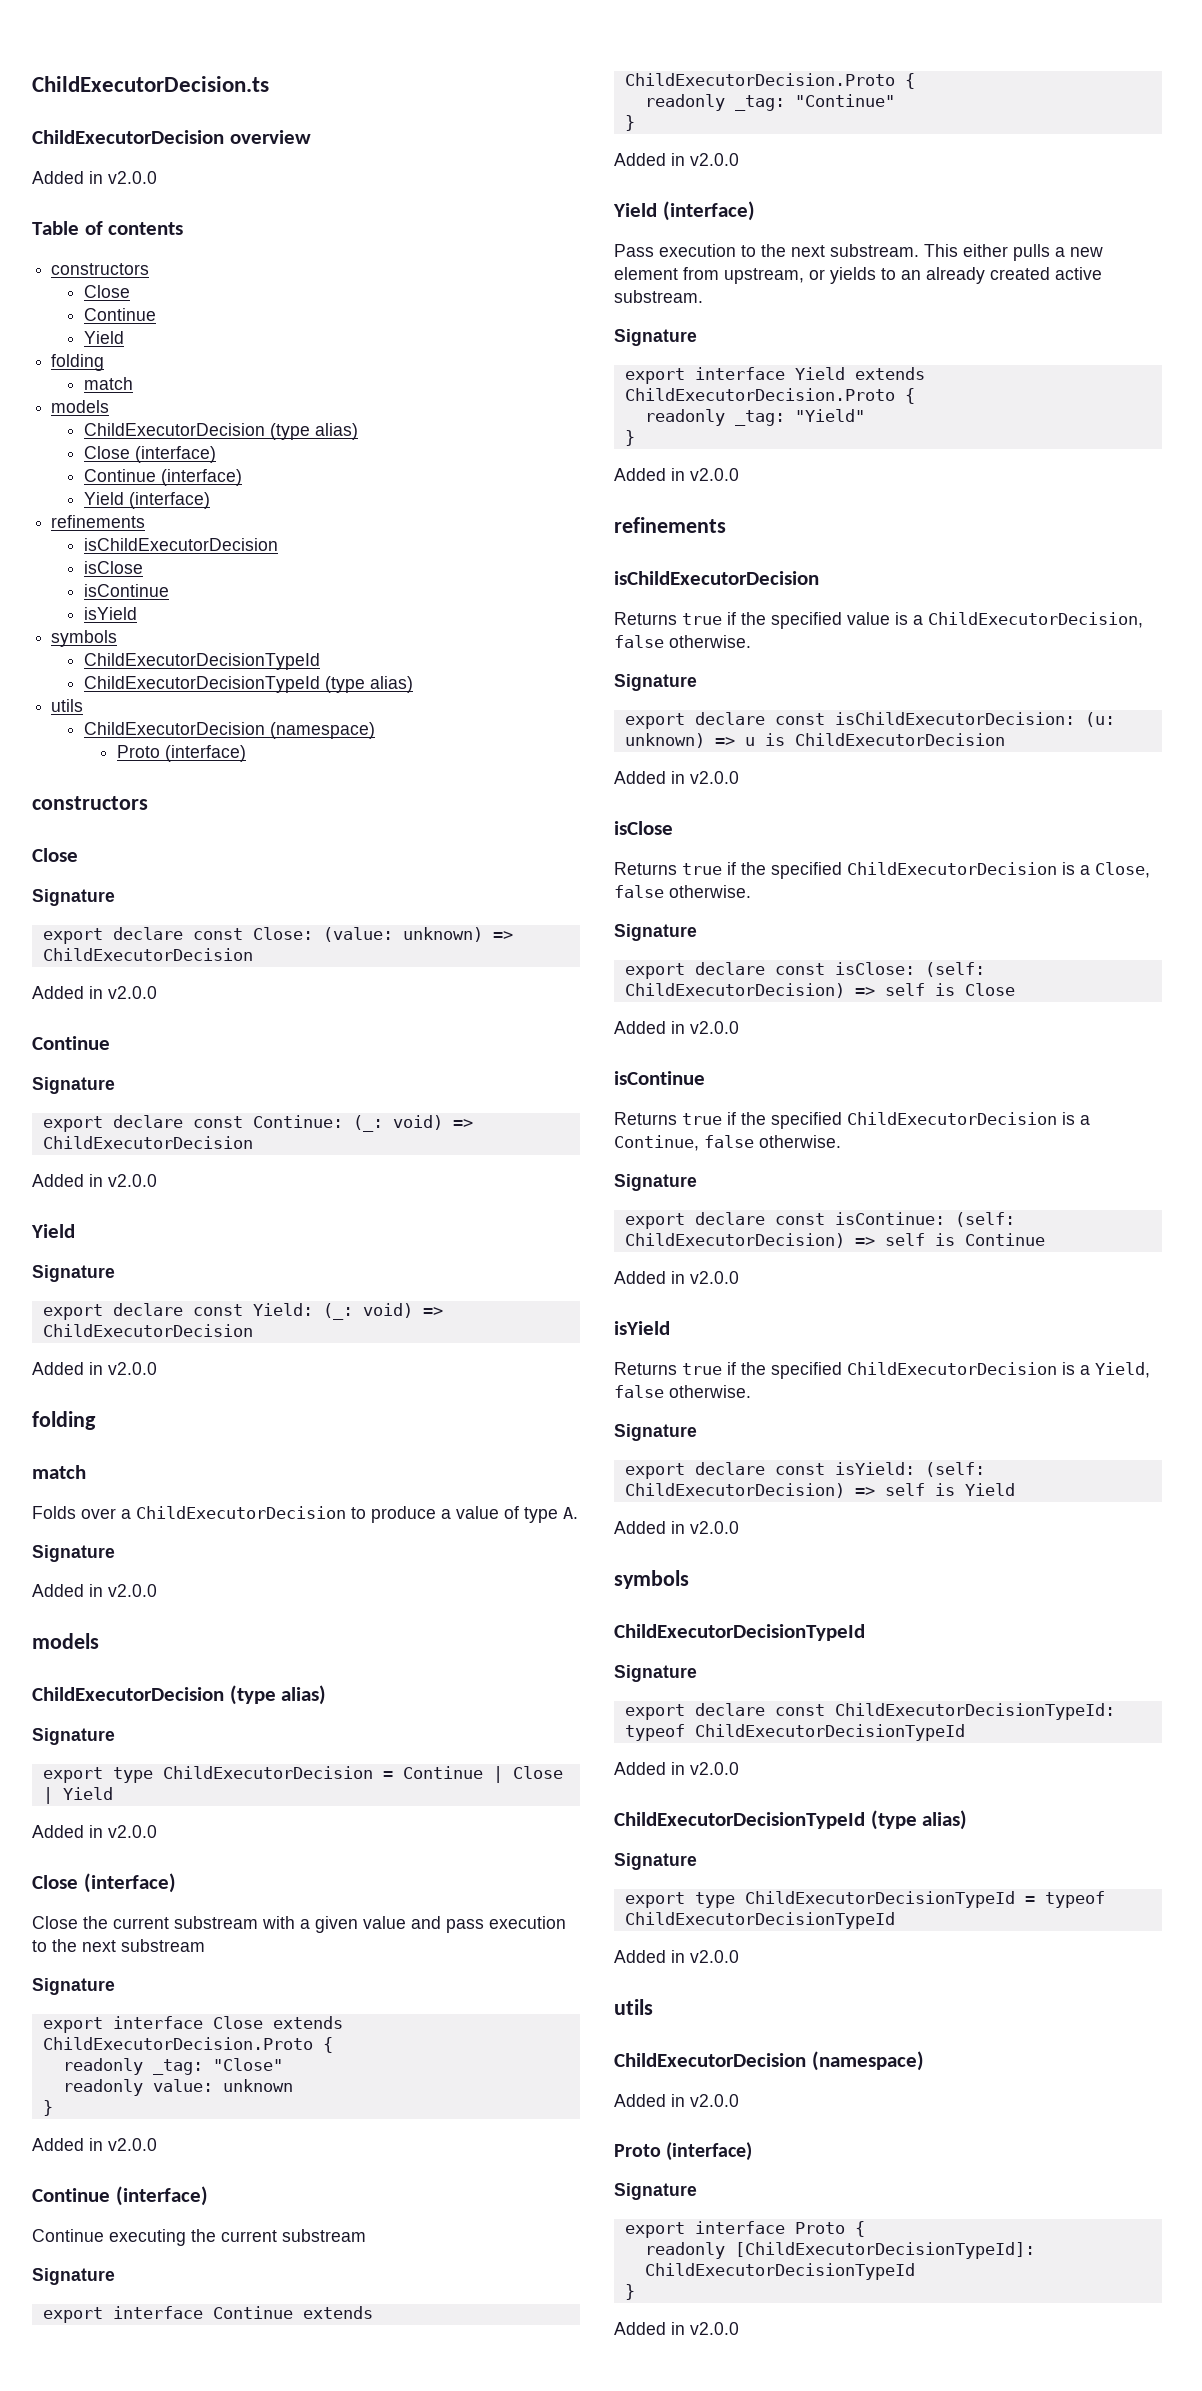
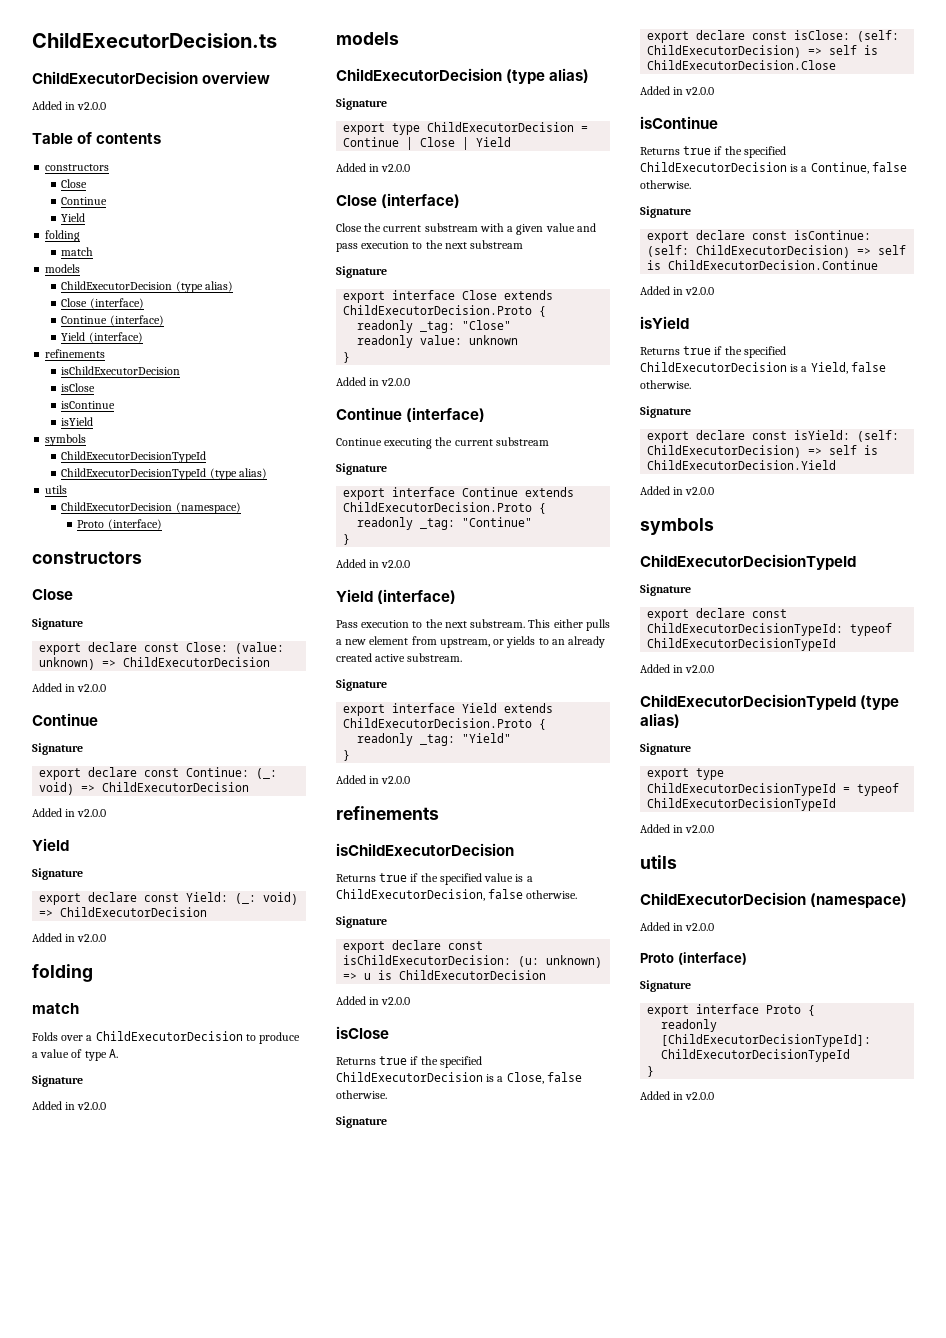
[964,983,1015,996] Close -> [647,60,837,70] ChildExecutorDecision.Close
[964,1233,1045,1246] Continue -> [668,260,879,270] ChildExecutorDecision.Continue
[964,1483,1015,1496] Yield -> [647,460,837,470] ChildExecutorDecision.Yield

